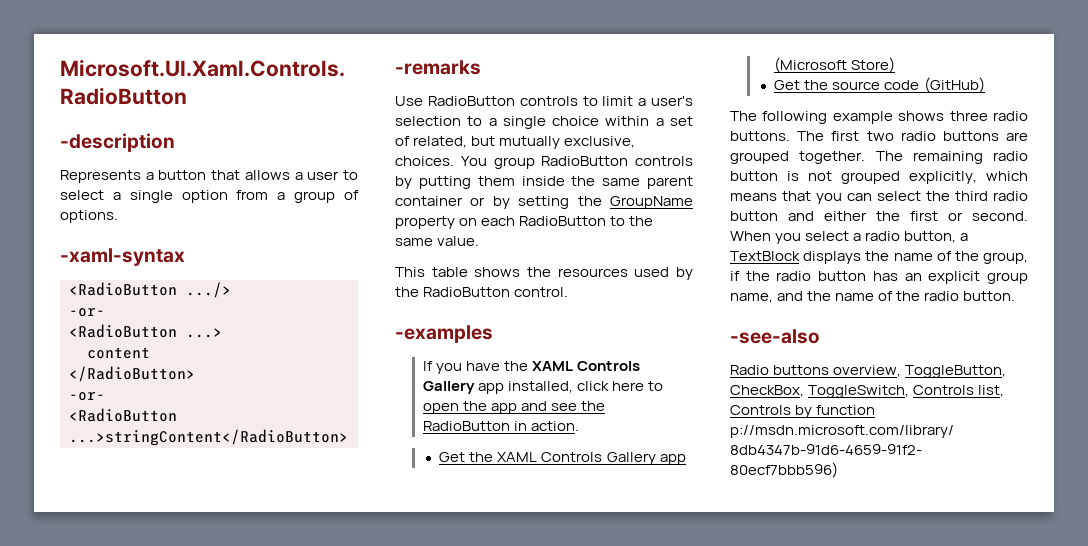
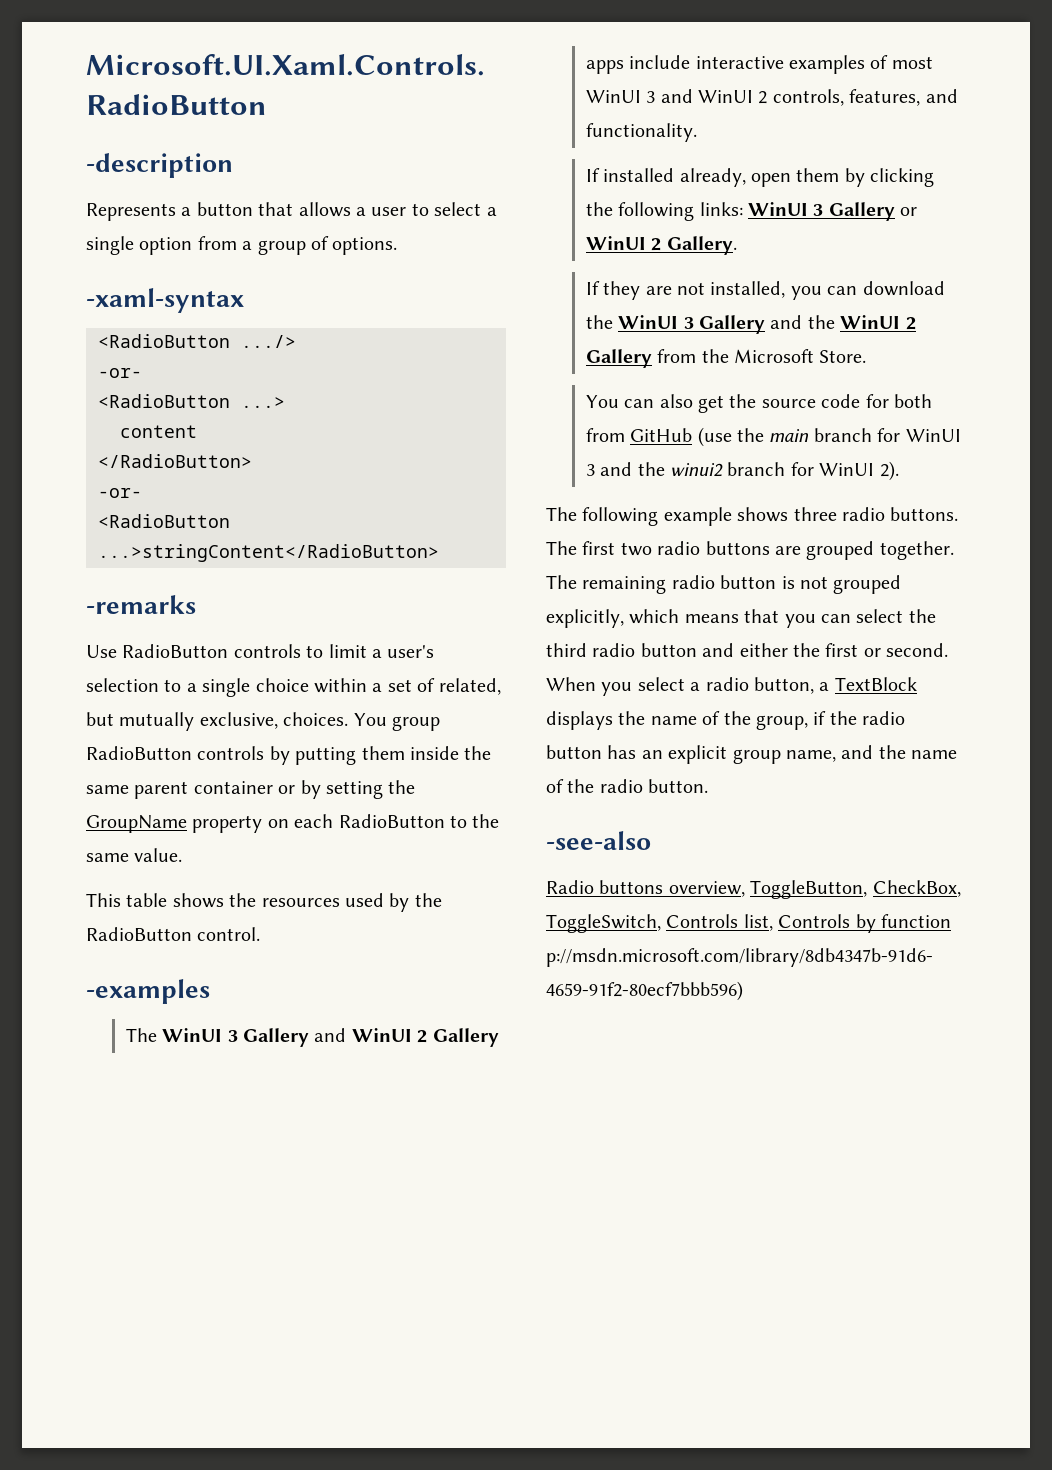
[422,361,641,374] [422,381,664,394] [422,401,606,414] [422,421,579,431] [439,452,686,465] [774,57,896,73] [774,77,985,93] If you have the XAML Controls Gallery app installed, click here to open the app and see the RadioButton in action. // Get the XAML Controls Gallery app (Microsoft Store) // Get the source code (GitHub) -> [125,1028,499,1047] [585,55,933,74] [585,89,958,106] [585,123,697,142] [585,168,935,187] [585,202,918,221] [585,236,737,255] [585,281,945,300] [585,315,916,334] [585,349,867,368] [585,394,932,413] [585,427,961,447] [585,461,899,481] The WinUI 3 Gallery and WinUI 2 Gallery apps include interactive examples of most WinUI 3 and WinUI 2 controls, features, and functionality. // If installed already, open them by clicking the following links: WinUI 3 Gallery or WinUI 2 Gallery. // If they are not installed, you can download the WinUI 3 Gallery and the WinUI 2 Gallery from the Microsoft Store. // You can also get the source code for both from GitHub (use the main branch for WinUI 3 and the winui2 branch for WinUI 2).

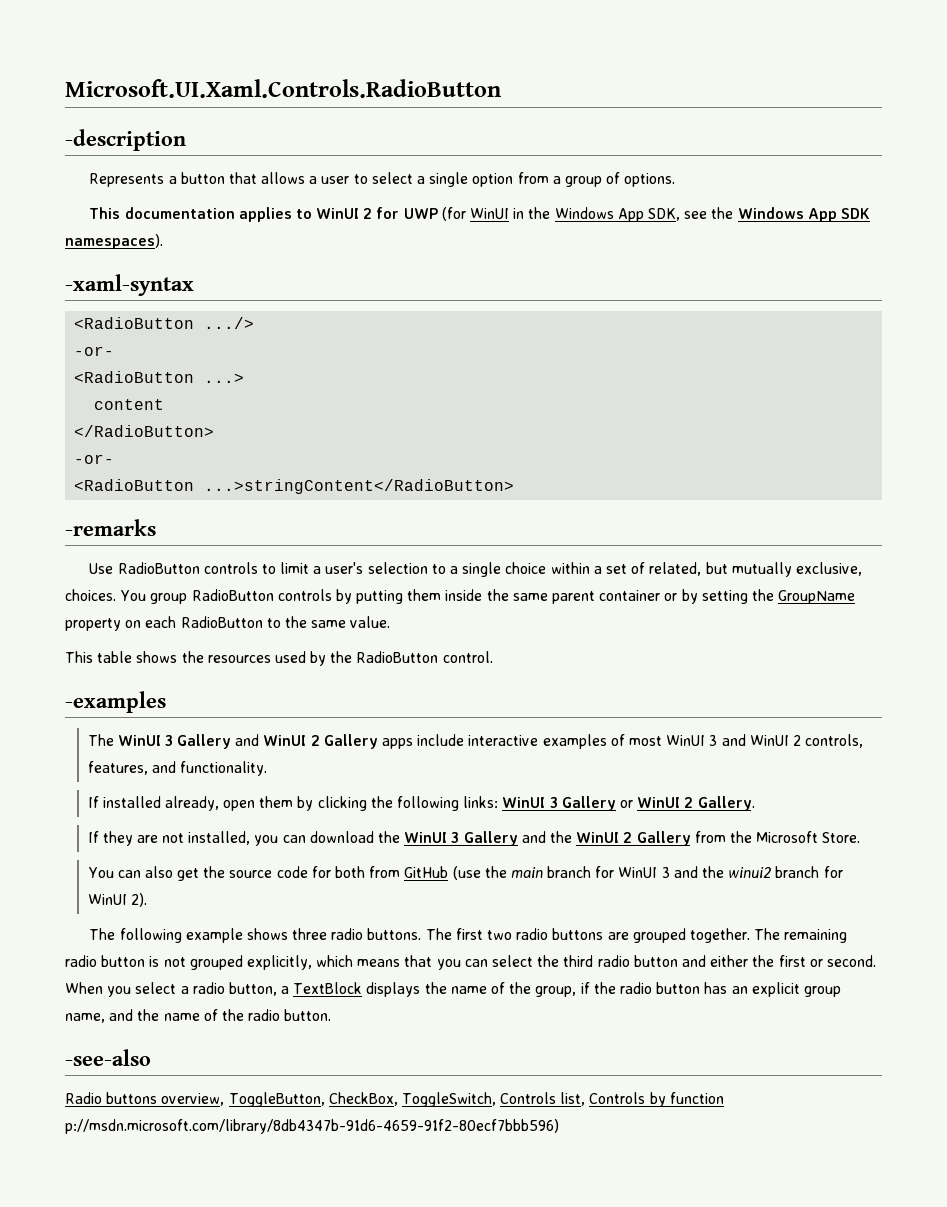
(398, 246) none -> [89,207,870,222] [65,234,163,249] // This documentation applies to WinUI 2 for UWP (for WinUI in the Windows App SDK, see the Windows App SDK namespaces).

